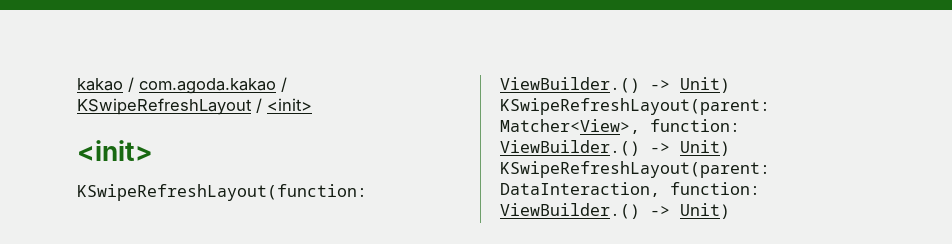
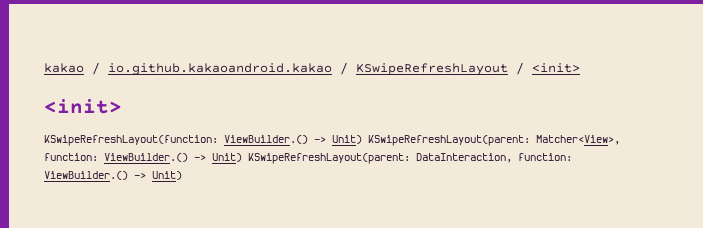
[139,78,276,94] com.agoda.kakao -> [108,63,332,75] io.github.kakaoandroid.kakao

